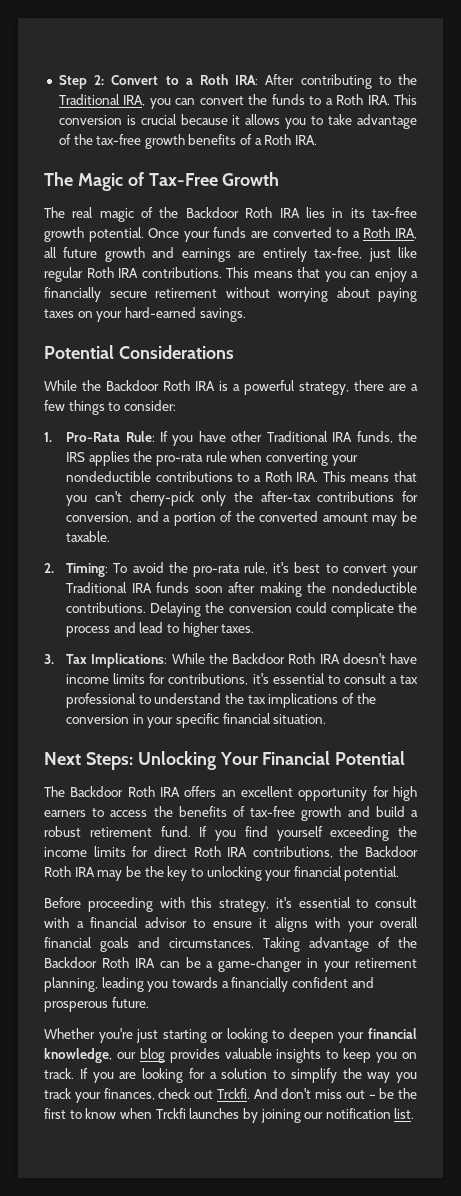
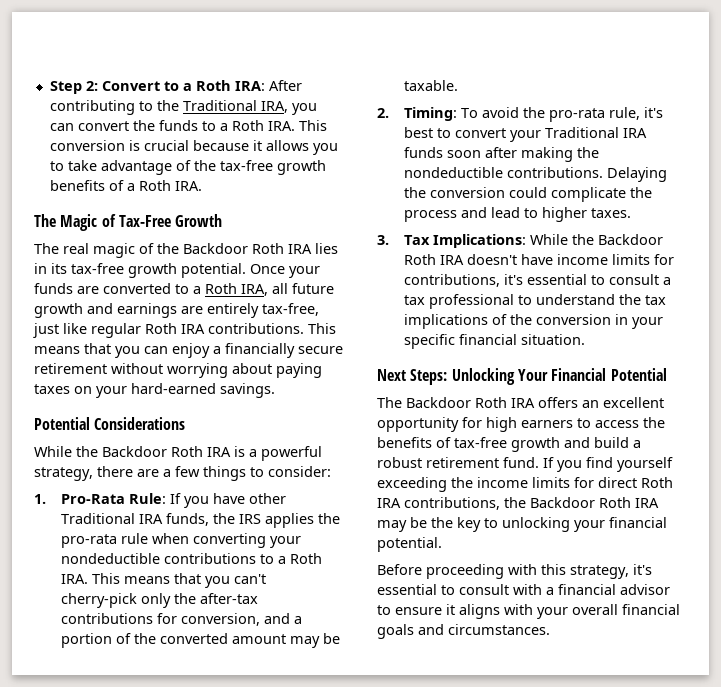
[263,937,417,952] [44,957,418,972] [44,977,374,992] [44,997,149,1012] [44,1028,417,1043] [44,1048,418,1063] [44,1068,417,1083] [44,1088,417,1103] [44,1108,415,1123] Taking advantage of the Backdoor Roth IRA can be a game-changer in your retirement planning, leading you towards a financially confident and prosperous future. // Whether you're just starting or looking to deepen your financial knowledge, our blog provides valuable insights to keep you on track. If you are looking for a solution to simplify the way you track your finances, check out Trckfi. And don't miss out – be the first to know when Trckfi launches by joining our notification list. -> (550, 629) none

